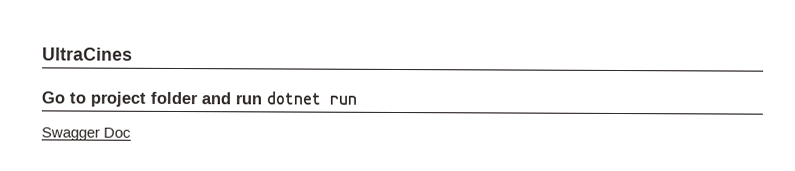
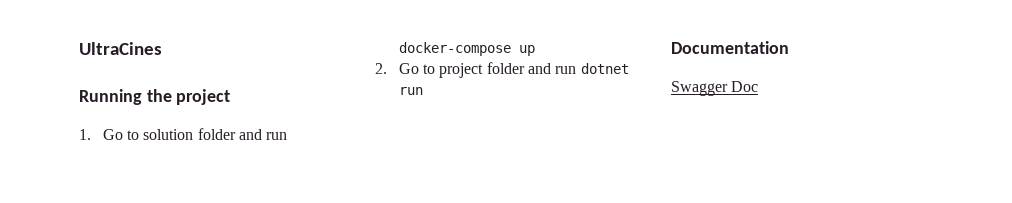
(133, 54) none -> [79,89,231,105] [79,128,288,140] [398,42,535,56] [375,63,387,74] Running the project // 1. Go to solution folder and run docker-compose up // 2.
(357, 100) none -> [671,41,789,54] // Documentation

